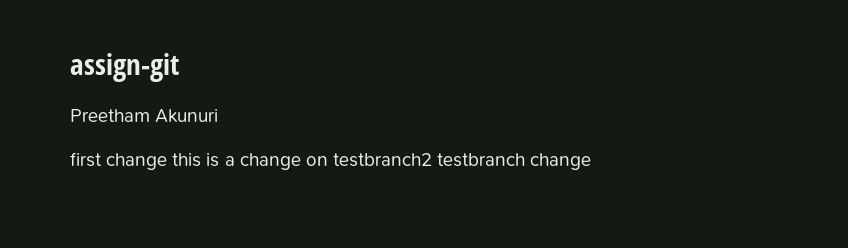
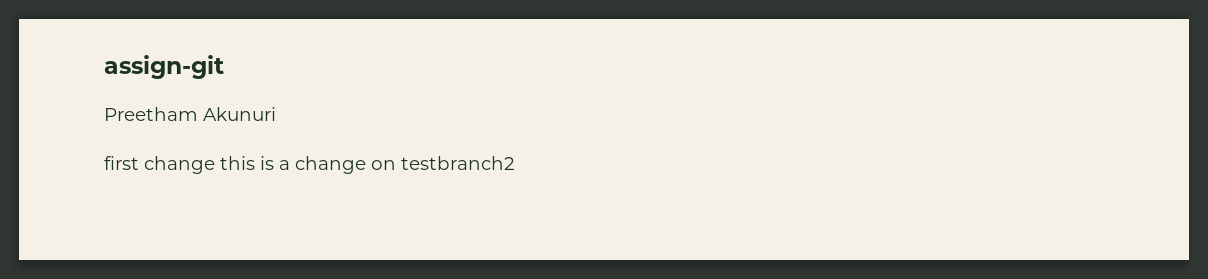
[437,153,592,170] testbranch change -> (515, 163) none

